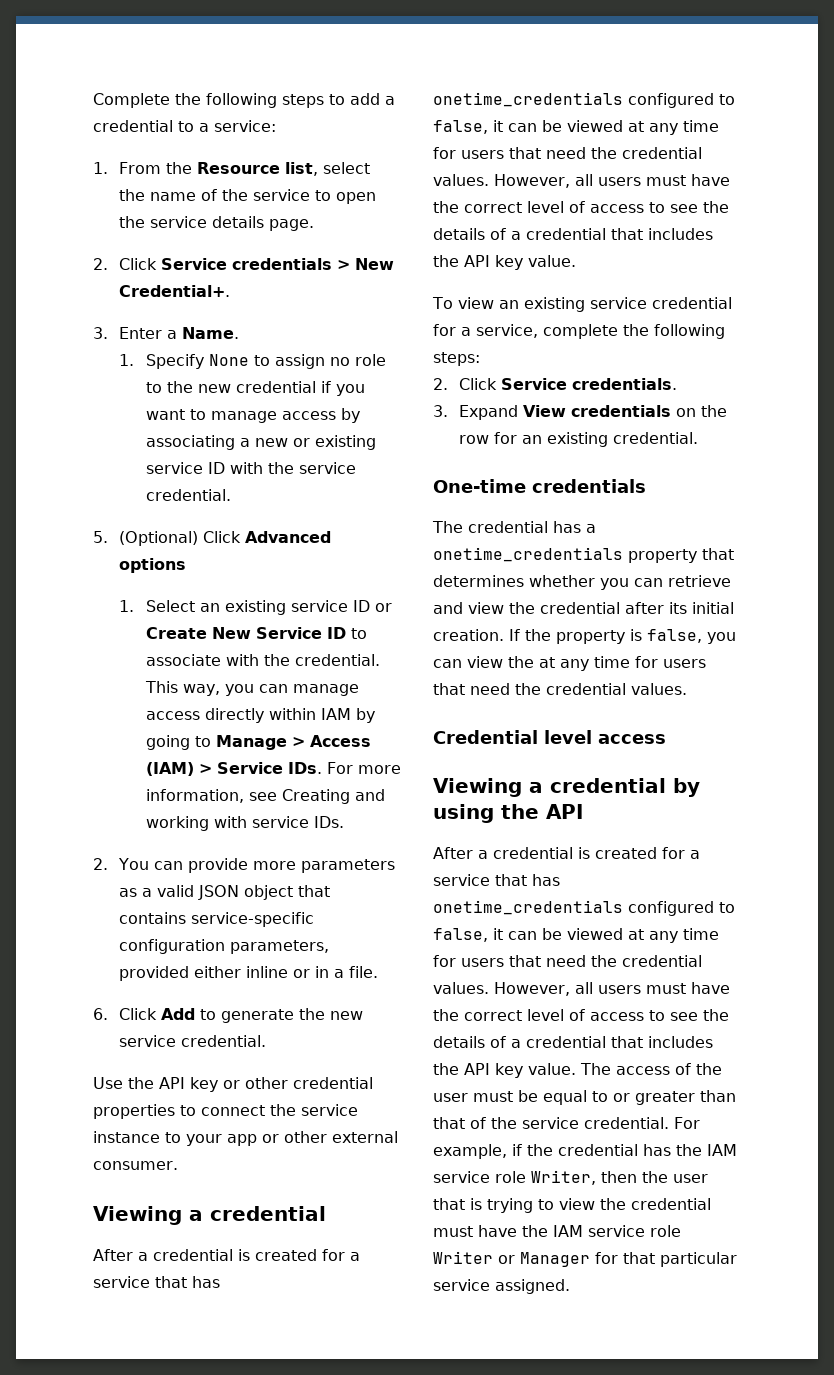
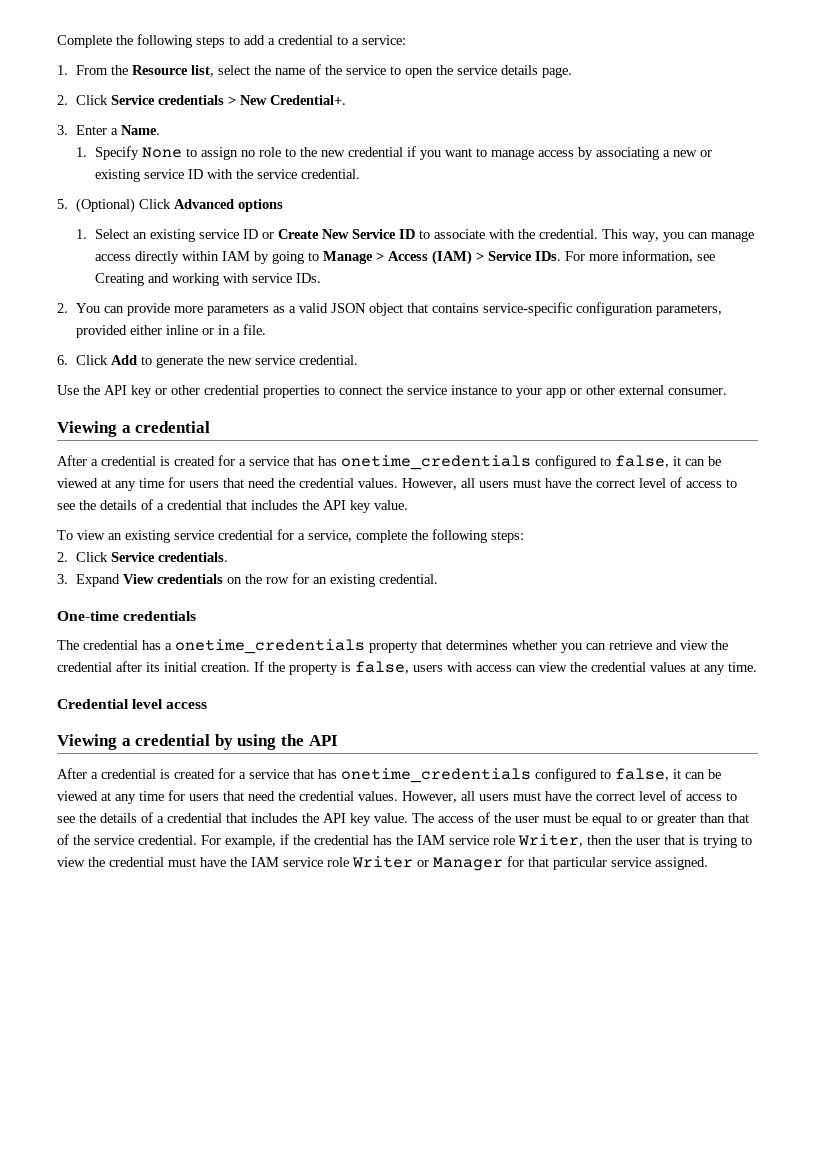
[707,632,736,644] [433,656,706,671] [433,683,687,695] you can view the at any time for users that need the credential values. -> [413,662,757,675] users with access can view the credential values at any time.

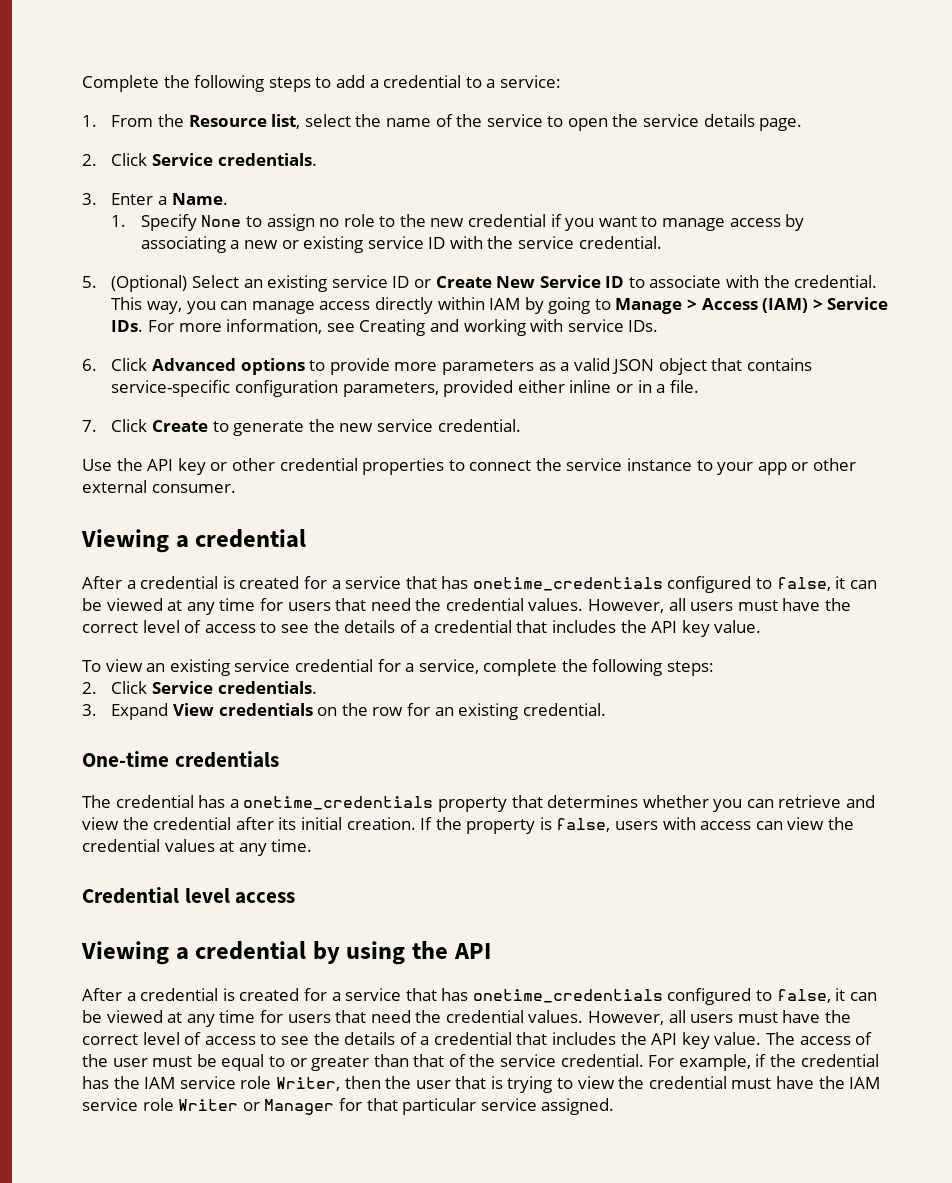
[158,95,347,105] credentials > New Credential+. -> [217,153,317,166] credentials.
[139,199,284,212] [76,229,88,239] Click Advanced options // 1. -> (188, 283) none
[57,303,125,313] 2. You can -> [82,358,326,375] 6. Click Advanced options to
[57,355,138,365] 6. Click Add -> [82,419,208,432] 7. Click Create

